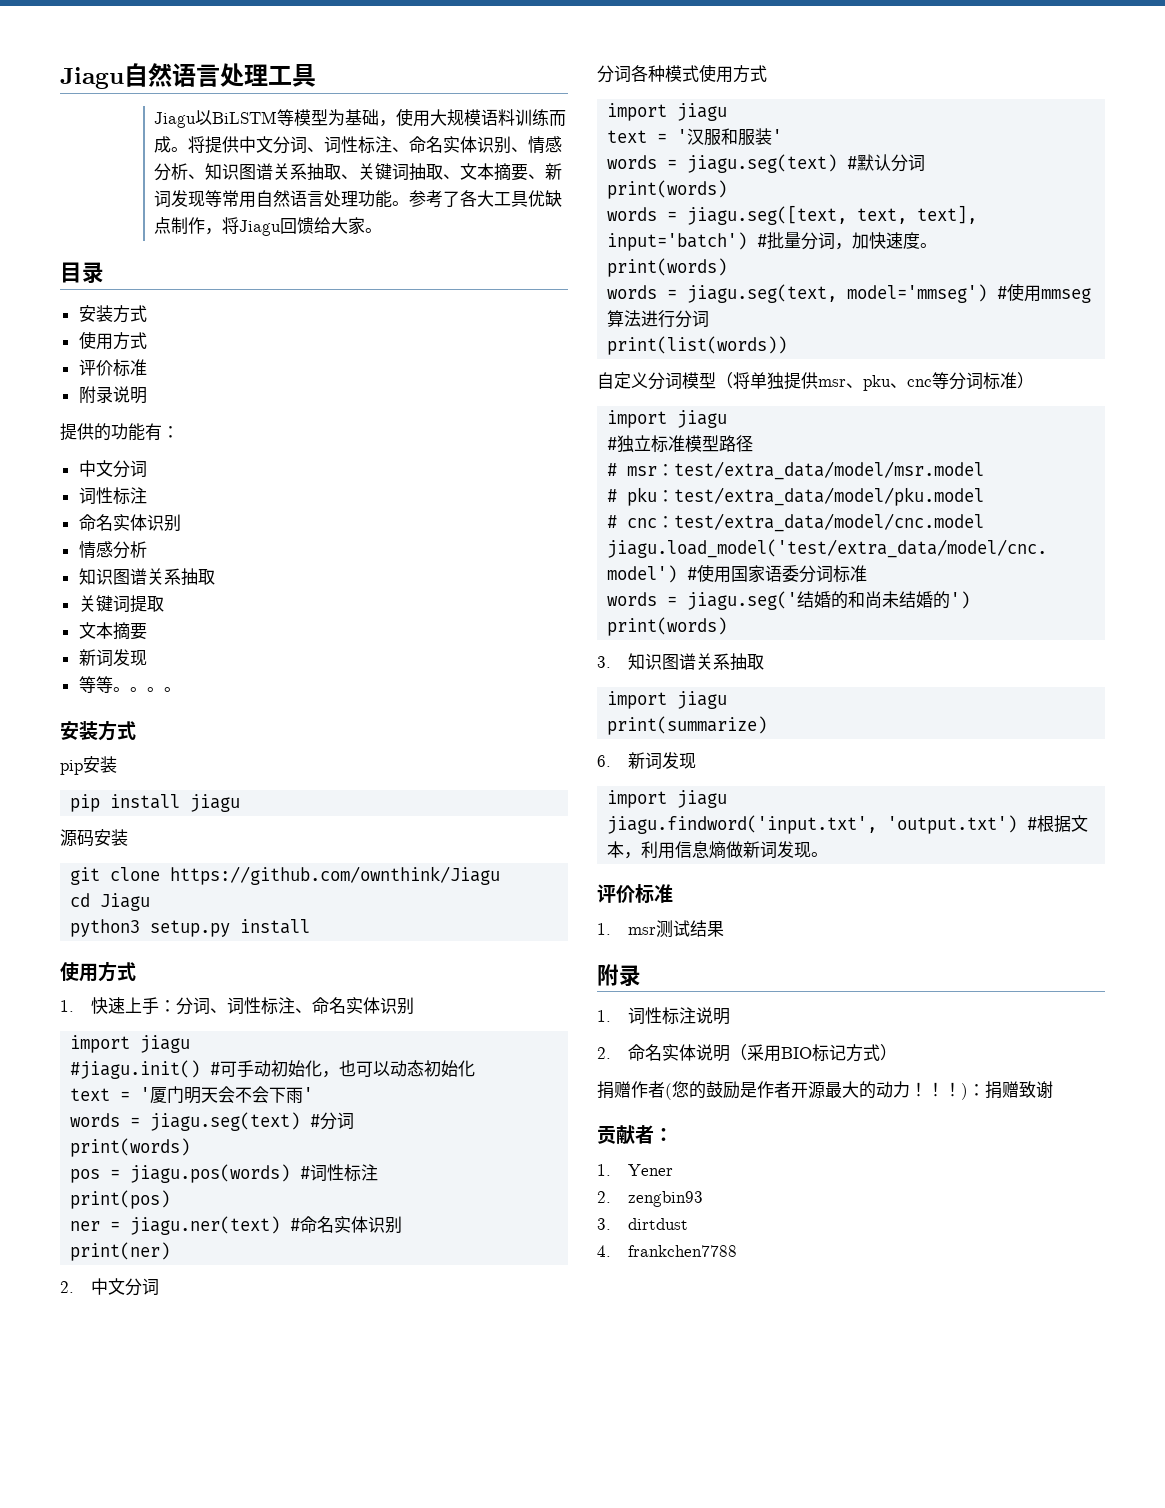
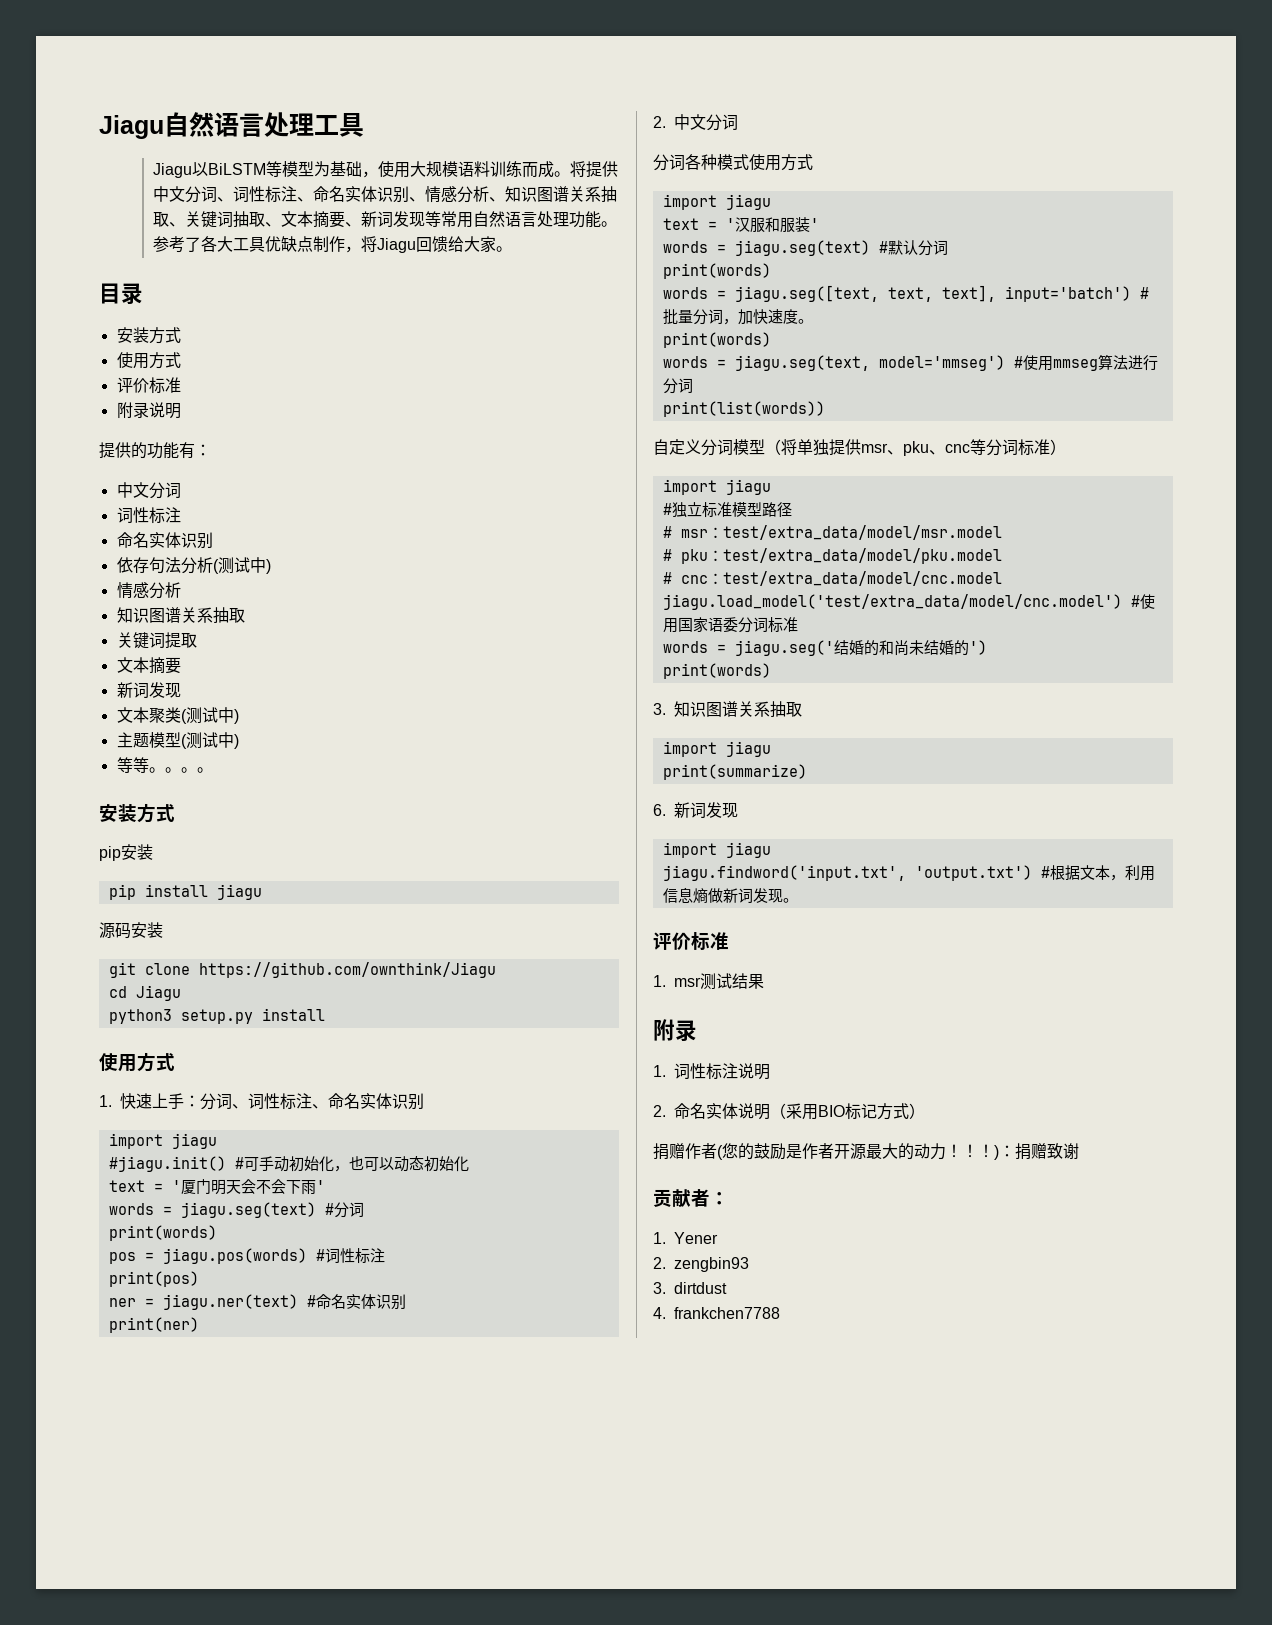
(181, 523) none -> [116,557,271,574] // 依存句法分析(测试中)
(147, 658) none -> [116,707,239,724] [116,732,239,749] // 文本聚类(测试中) // 主题模型(测试中)

